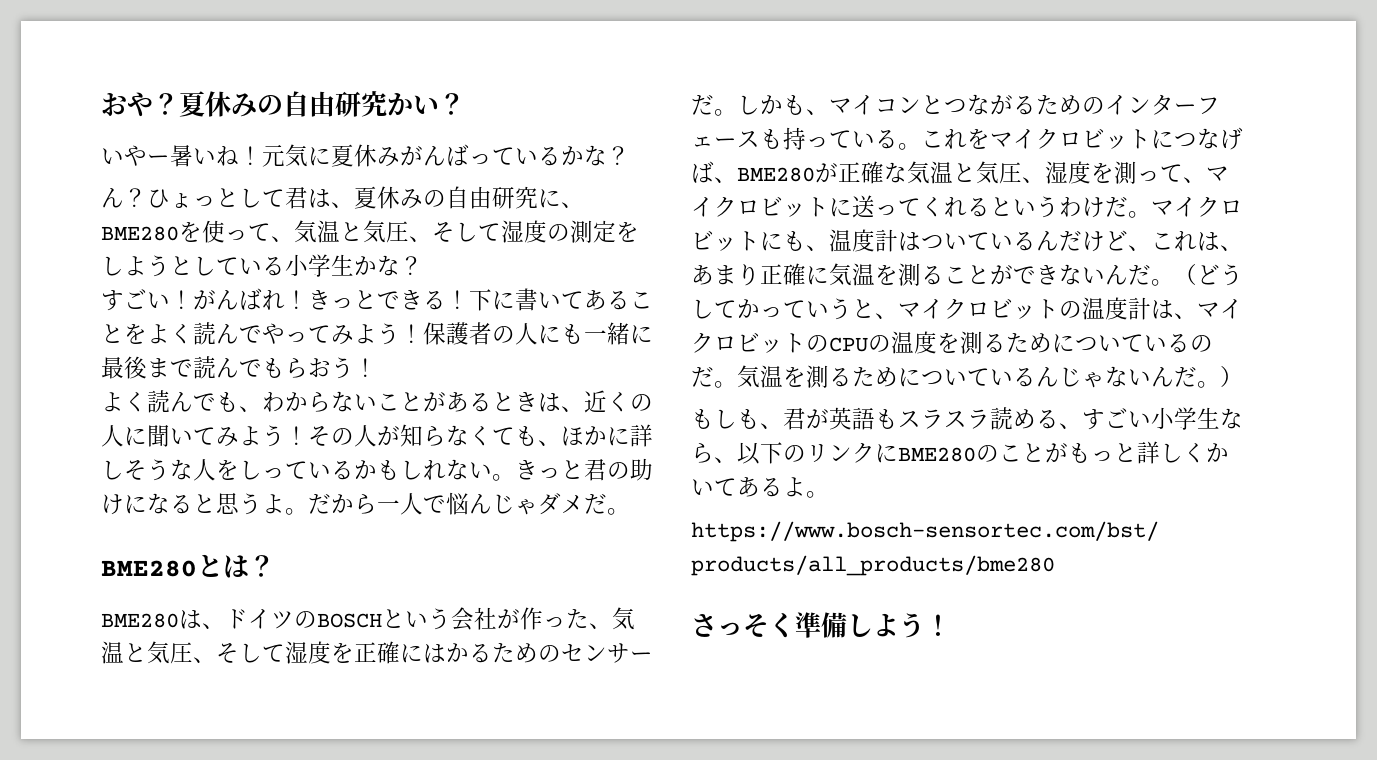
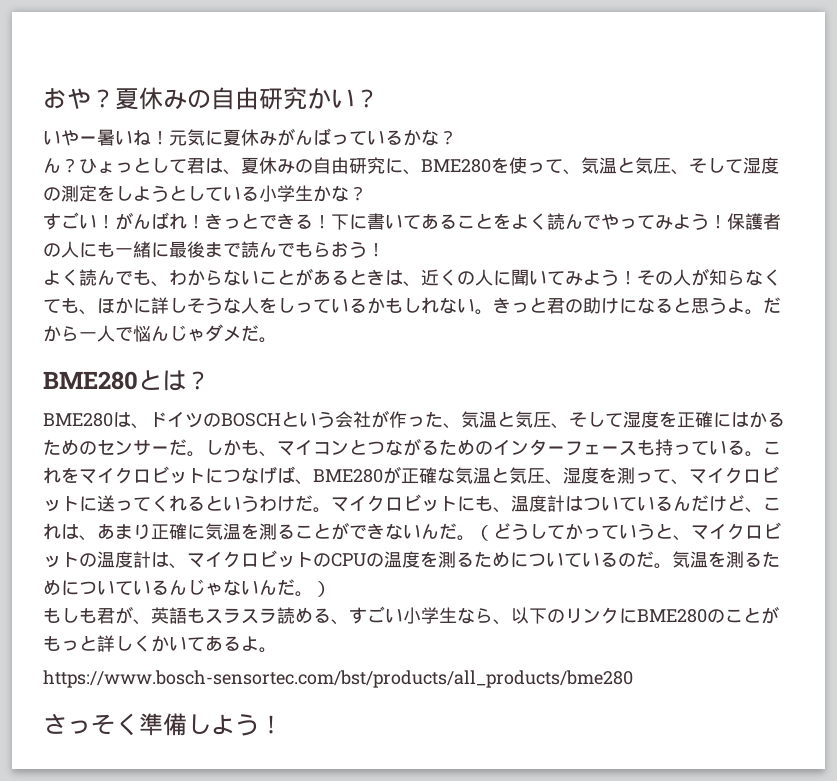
[760,408,829,430] 、君が -> [97,606,151,625] 君が、

